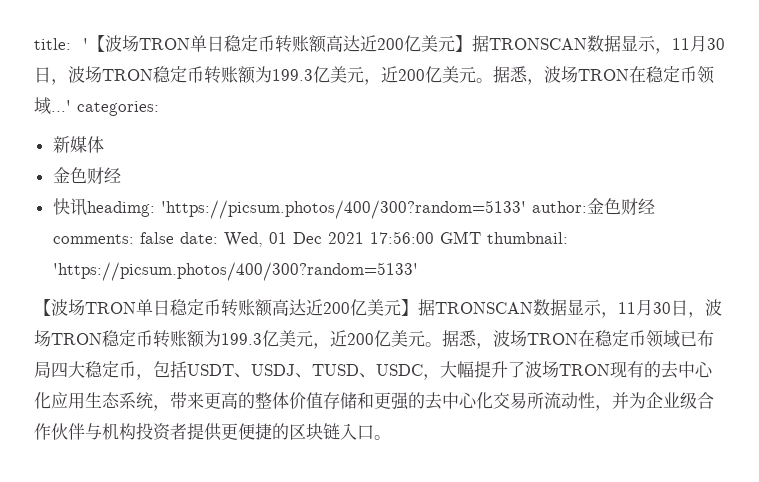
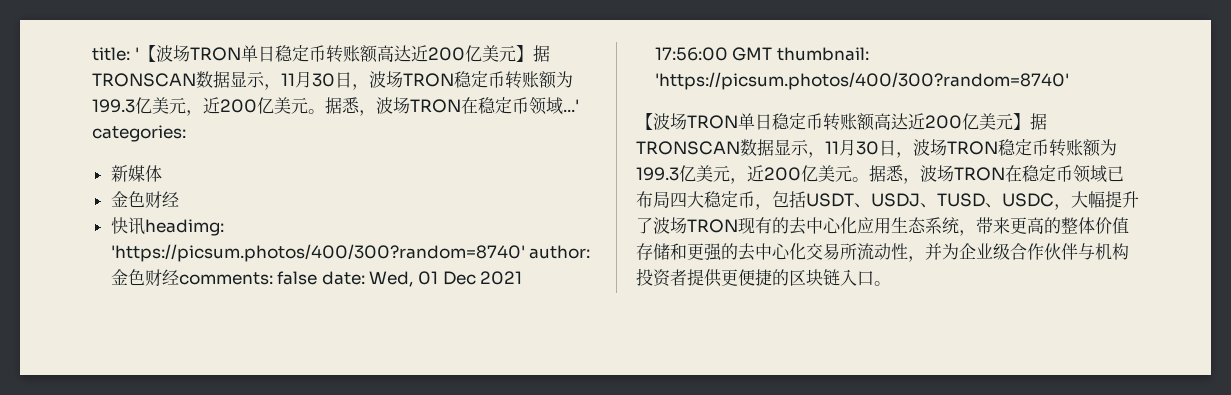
[160,200,526,219] 'https://picsum.photos/400/300?random=5133' -> [110,244,525,262] 'https://picsum.photos/400/300?random=8740'
[52,262,418,281] 'https://picsum.photos/400/300?random=5133' -> [654,72,1069,90] 'https://picsum.photos/400/300?random=8740'

